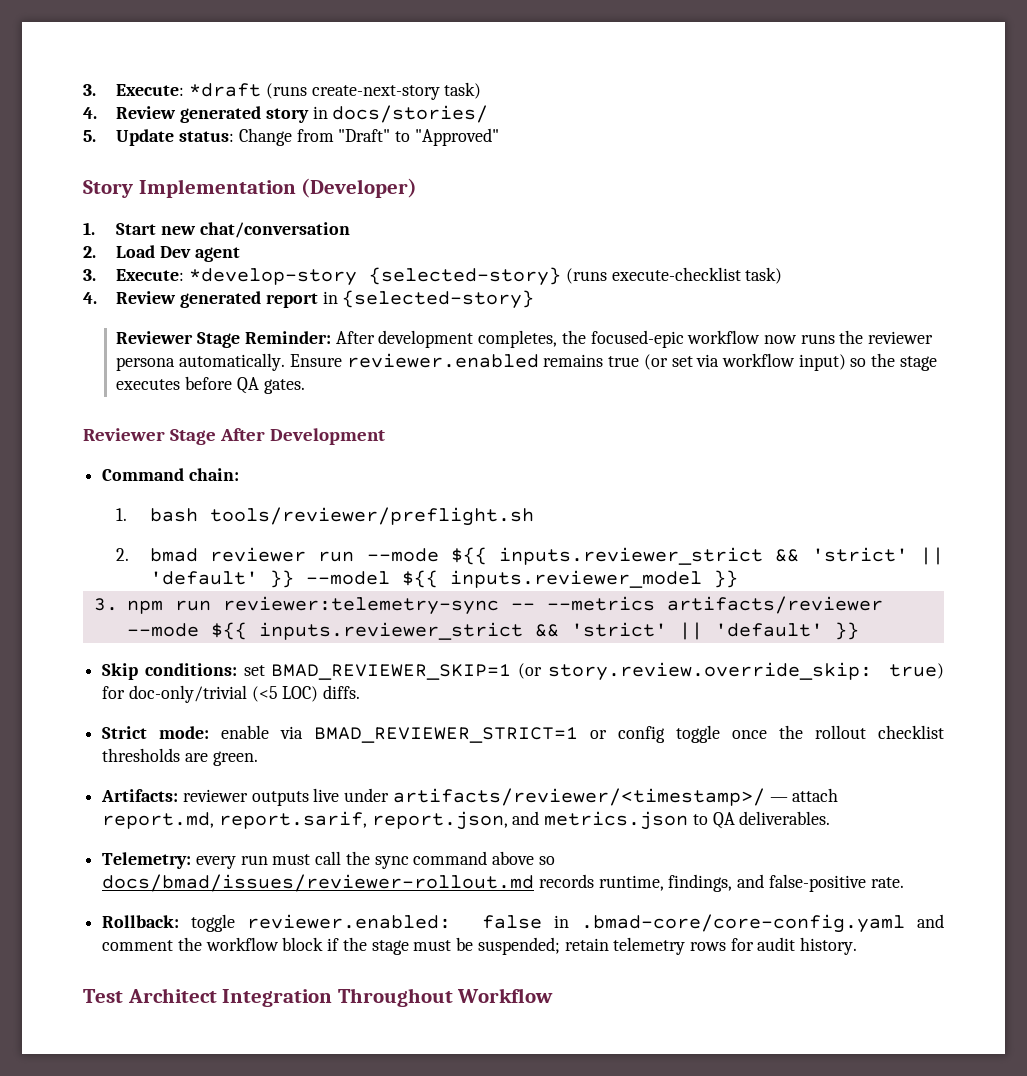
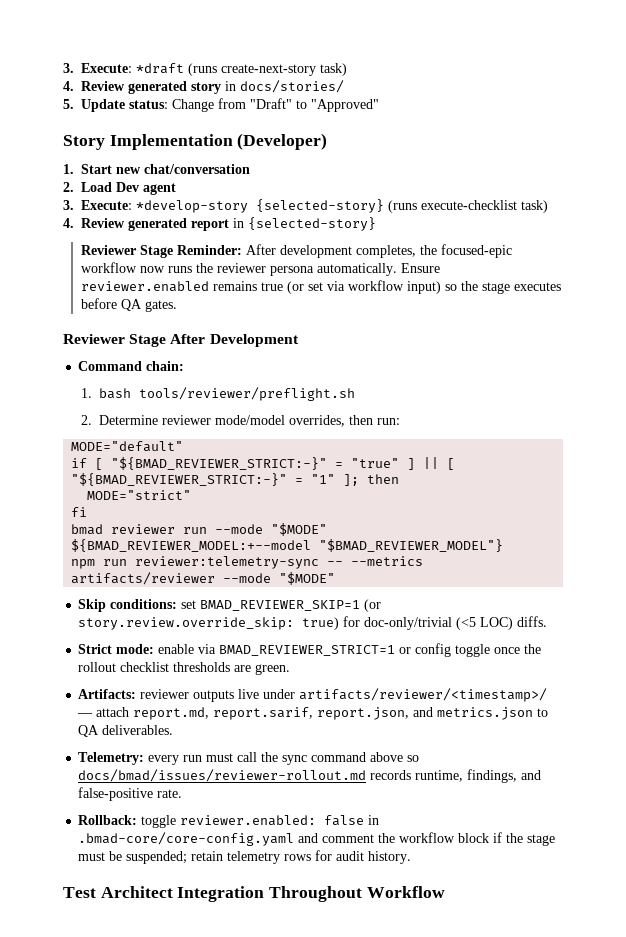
[149,547,945,565] [149,570,738,588] [93,598,118,611] bmad reviewer run --mode ${{ inputs.reviewer_strict && 'strict' || 'default' }} --model ${{ inputs.reviewer_model }} // 3. -> [99,415,401,427] [71,441,184,452] [71,457,456,470] [71,473,400,486] [87,490,192,500] [71,507,88,517] [71,523,328,536] [71,539,504,552] Determine reviewer mode/model overrides, then run: // MODE="default" // if [ "${BMAD_REVIEWER_STRICT:-}" = "true" ] || [ "${BMAD_REVIEWER_STRICT:-}" = "1" ]; then // MODE="strict" // fi // bmad reviewer run --mode "$MODE" ${BMAD_REVIEWER_MODEL:+--model "$BMAD_REVIEWER_MODEL"} //
[210,622,859,640] ${{ inputs.reviewer_strict && 'strict' || 'default' }} -> [279,572,336,585] "$MODE"

